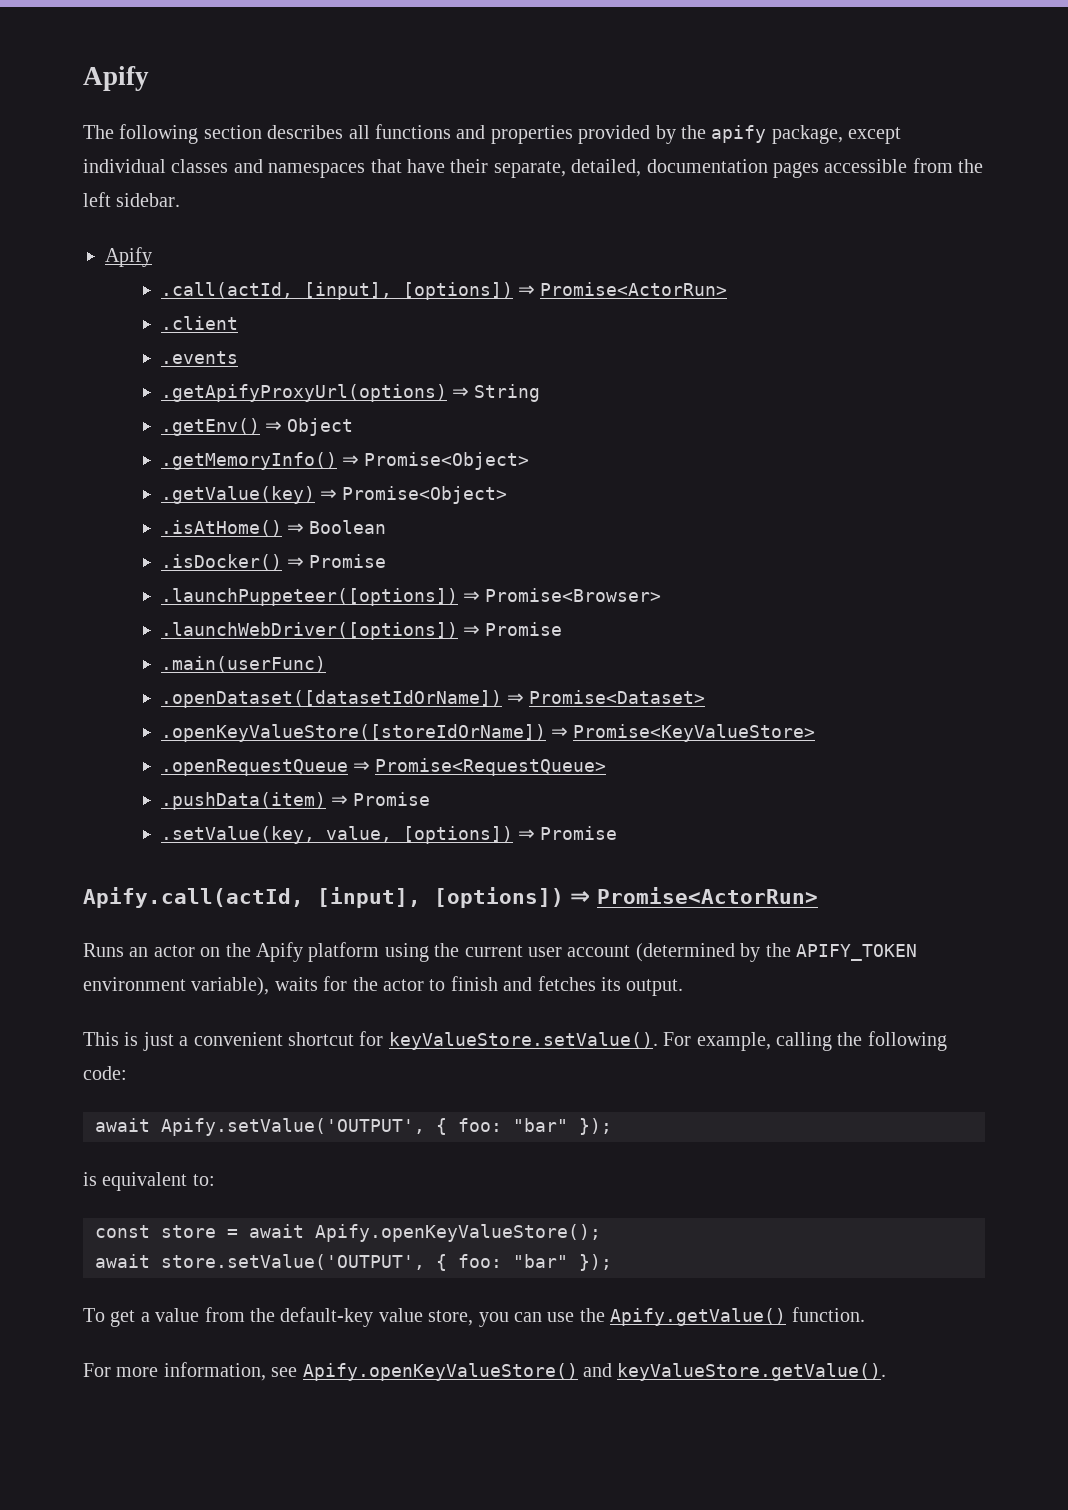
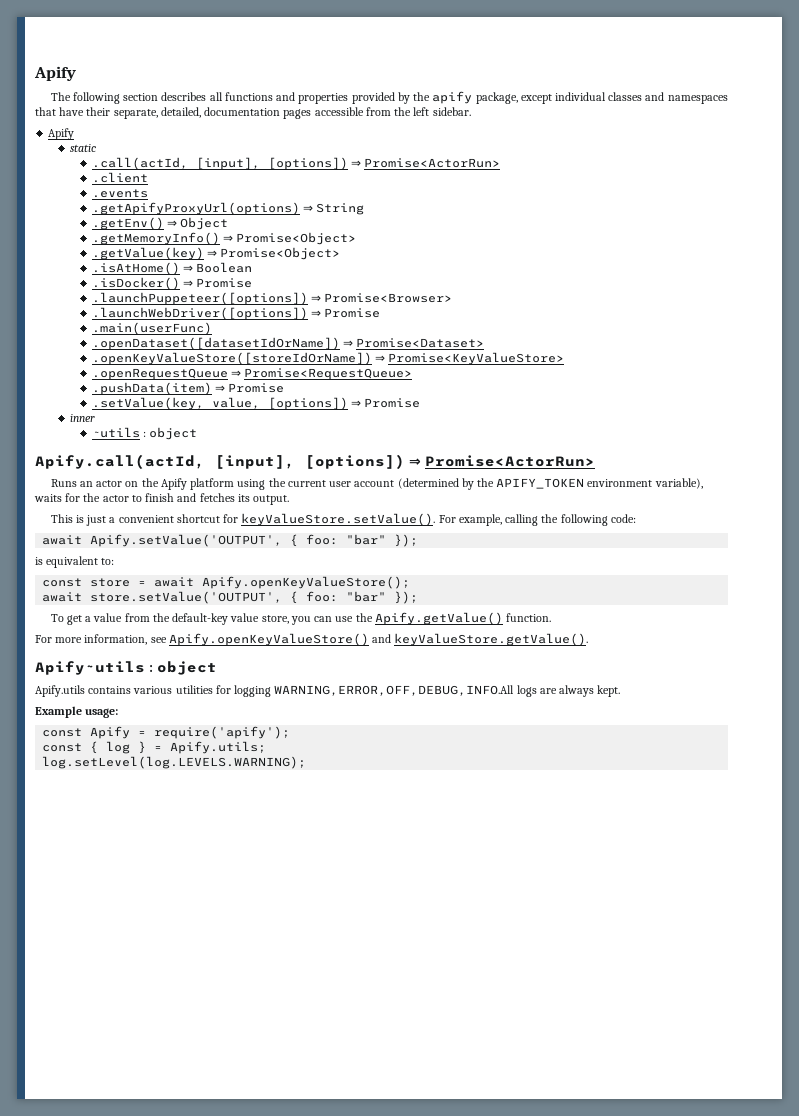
(152, 257) none -> [70,144,97,152] // static
(618, 833) none -> [70,414,96,422] [91,427,198,440] // inner // ~utils : object
(887, 1372) none -> [35,661,217,675] [35,685,621,697] [35,706,119,718] [42,726,291,739] [42,741,267,754] [42,756,307,769] // Apify~utils : object // Apify.utils contains various utilities for logging WARNING,ERROR,OFF,DEBUG,INFO.All logs are always kept. // Example usage: // const Apify = require('apify'); // const { log } = Apify.utils; // log.setLevel(log.LEVELS.WARNING);

